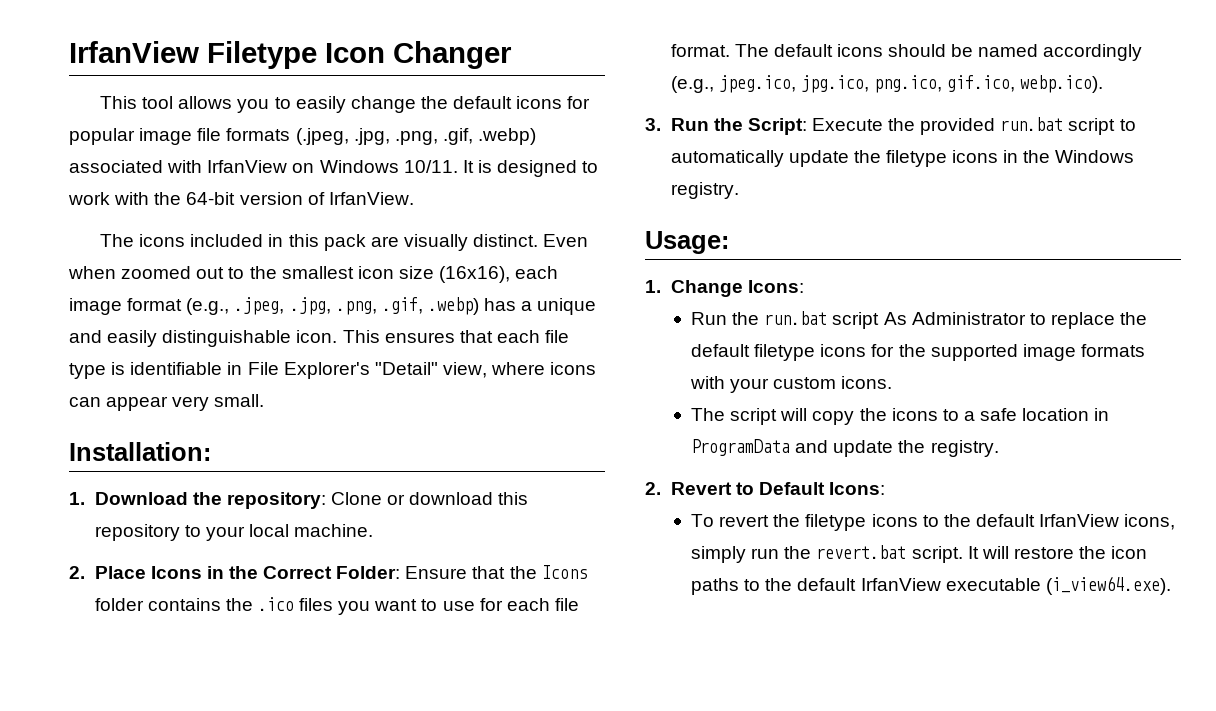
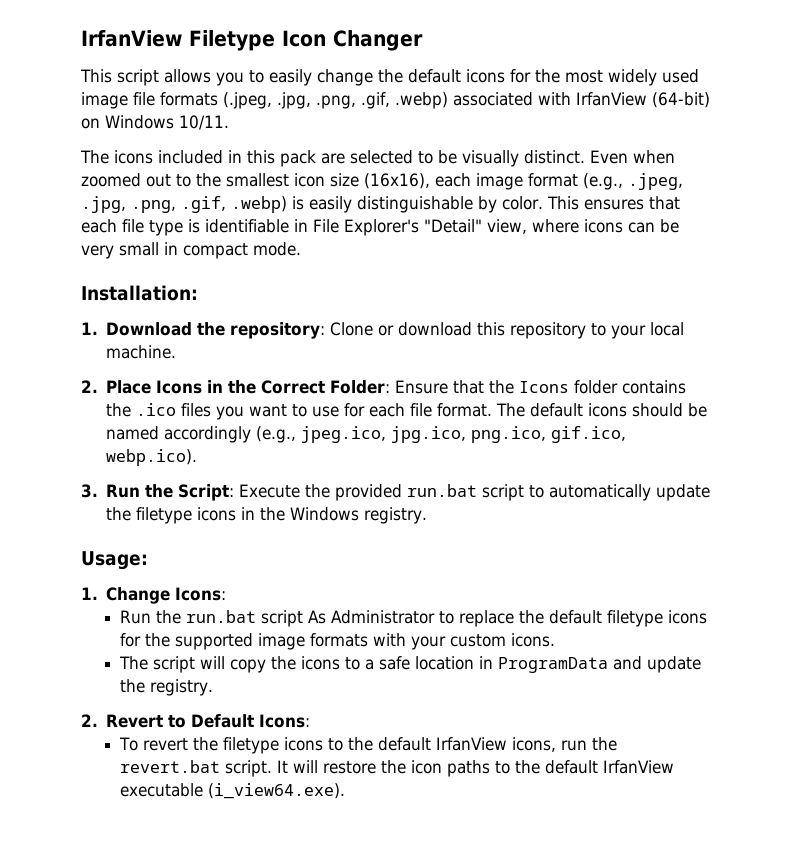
[142,96,174,109] tool -> [117,69,159,86] script
[69,128,135,145] popular -> [535,69,699,86] the most widely used
(288, 166) none -> [652,92,710,108] (64-bit)
[462,160,599,177] [68,192,414,205] It is designed to work with the 64-bit version of IrfanView. -> (229, 122) none
(399, 241) none -> [350,150,457,164] selected to be
[484,298,597,315] [69,330,338,347] has a unique and easily distinguishable icon. -> [292,196,543,213] is easily distinguishable by color.
[106,394,265,411] appear very small. -> [659,219,679,233] [81,242,301,259] be very small in compact mode.
[691,546,747,563] simply -> (557, 744) none

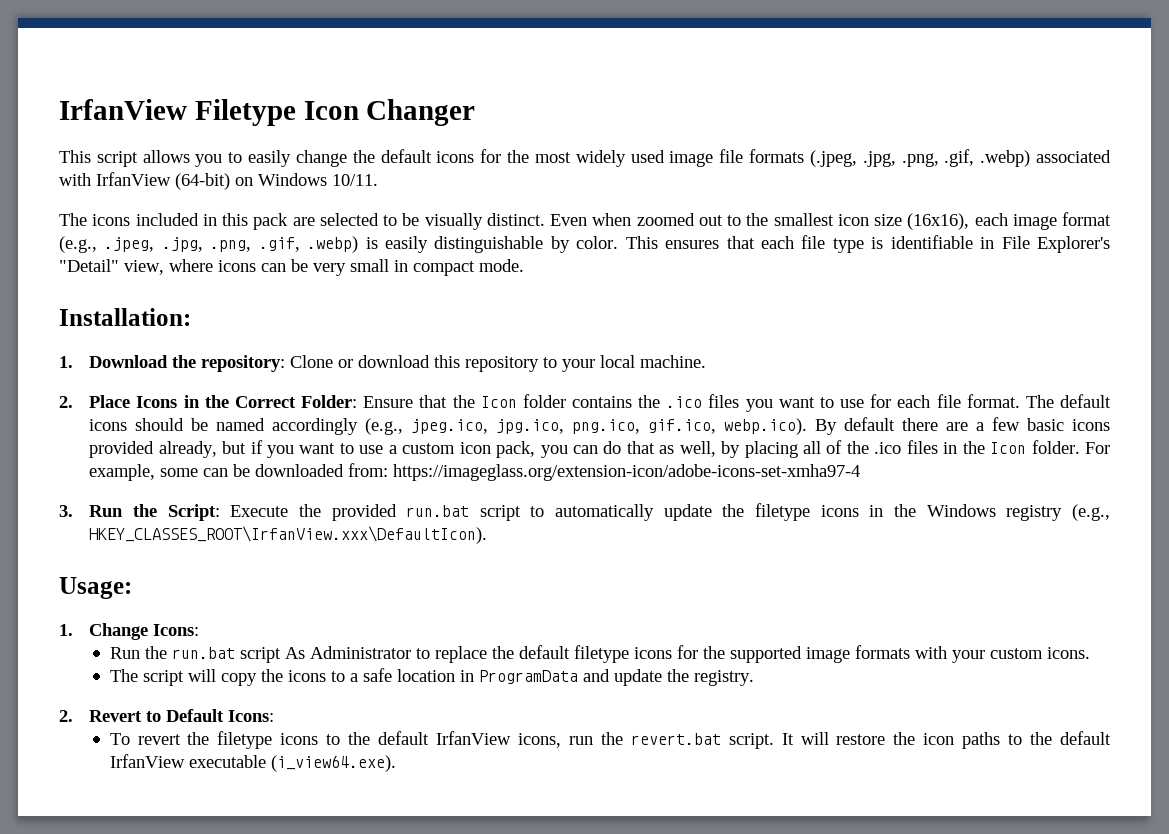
[519,381,570,393] Icons -> [480,396,517,408] Icon
(198, 457) none -> [815,417,1110,435] [89,440,1110,458] [89,463,861,481] By default there are a few basic icons provided already, but if you want to use a custom icon pack, you can do that as well, by placing all of the .ico files in the Icon folder. For example, some can be downloaded from: https://imageglass.org/extension-icon/adobe-icons-set-xmha97-4
[364,507,428,524] registry. -> [1006,504,1111,521] [89,526,488,544] registry (e.g., HKEY_CLASSES_ROOT\IrfanView.xxx\DefaultIcon).

